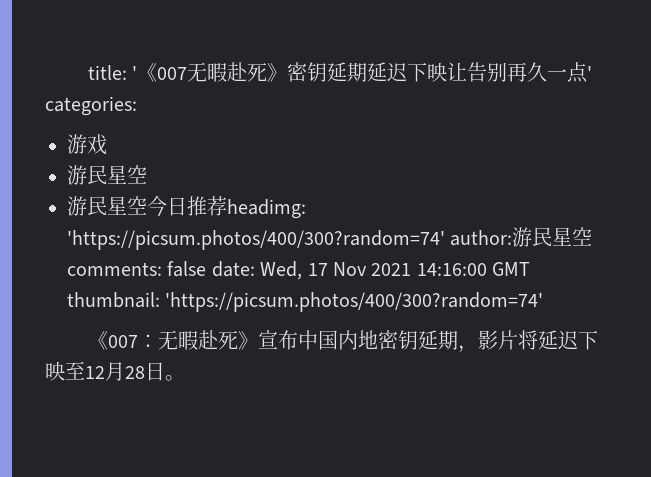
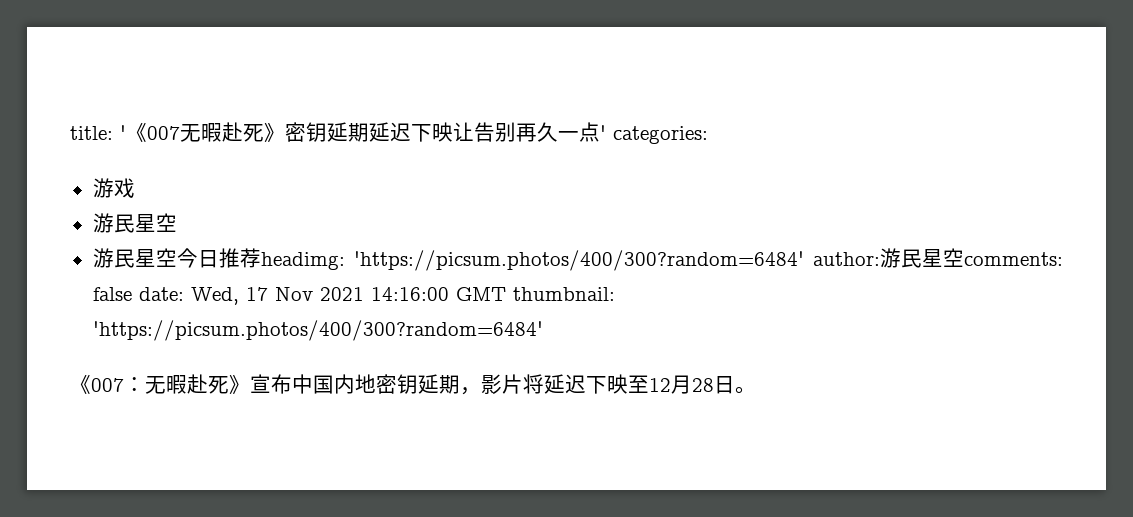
[67,230,445,250] 'https://picsum.photos/400/300?random=74' -> [353,250,804,271] 'https://picsum.photos/400/300?random=6484'
[165,292,544,312] 'https://picsum.photos/400/300?random=74' -> [92,320,543,341] 'https://picsum.photos/400/300?random=6484'

